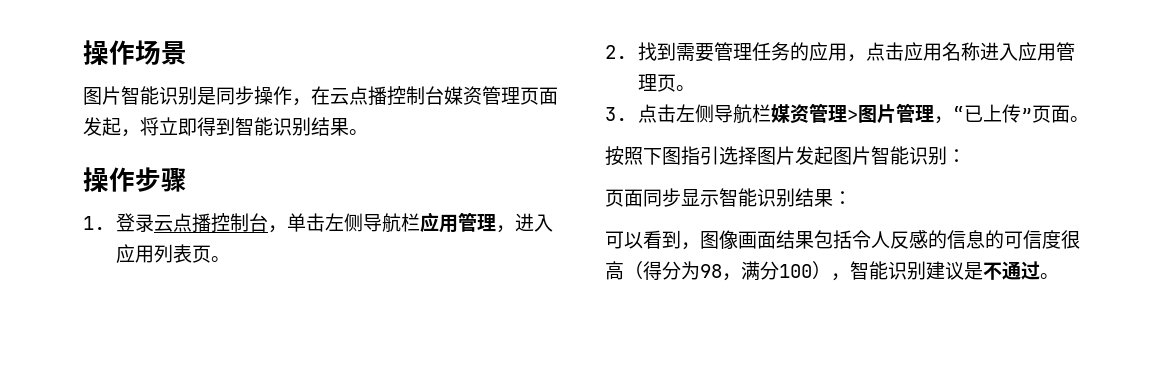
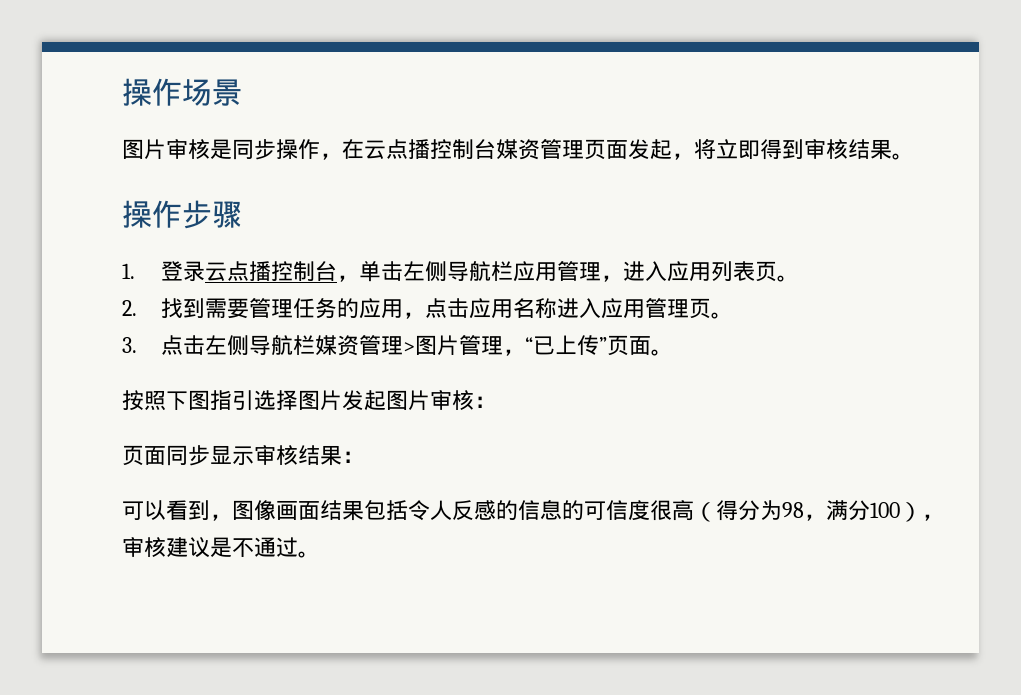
[121,86,197,105] 智能识别 -> [166,139,210,159] 审核
[235,117,311,136] 智能识别 -> [804,139,848,159] 审核
[871,146,947,165] 智能识别 -> [430,390,474,410] 审核
[719,188,795,207] 智能识别 -> [254,445,298,465] 审核
[850,261,926,280] 智能识别 -> [122,537,166,557] 审核

